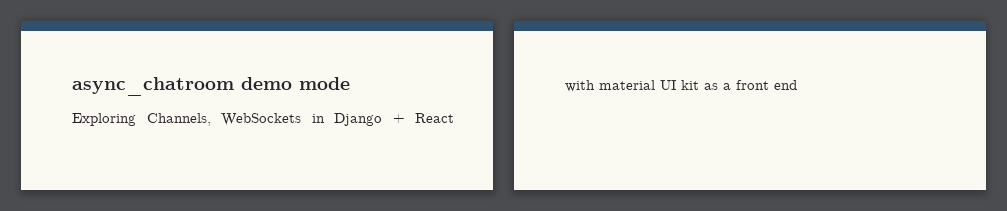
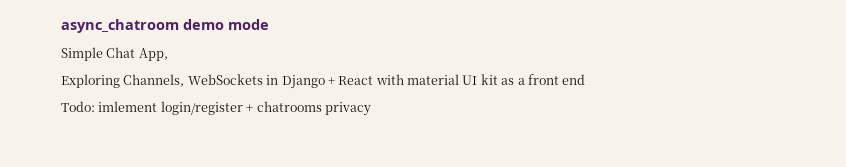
(350, 83) none -> [61,47,168,61] // Simple Chat App,
(797, 85) none -> [61,101,371,116] // Todo: imlement login/register + chatrooms privacy

